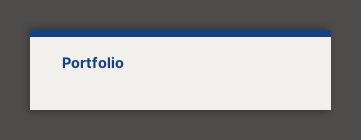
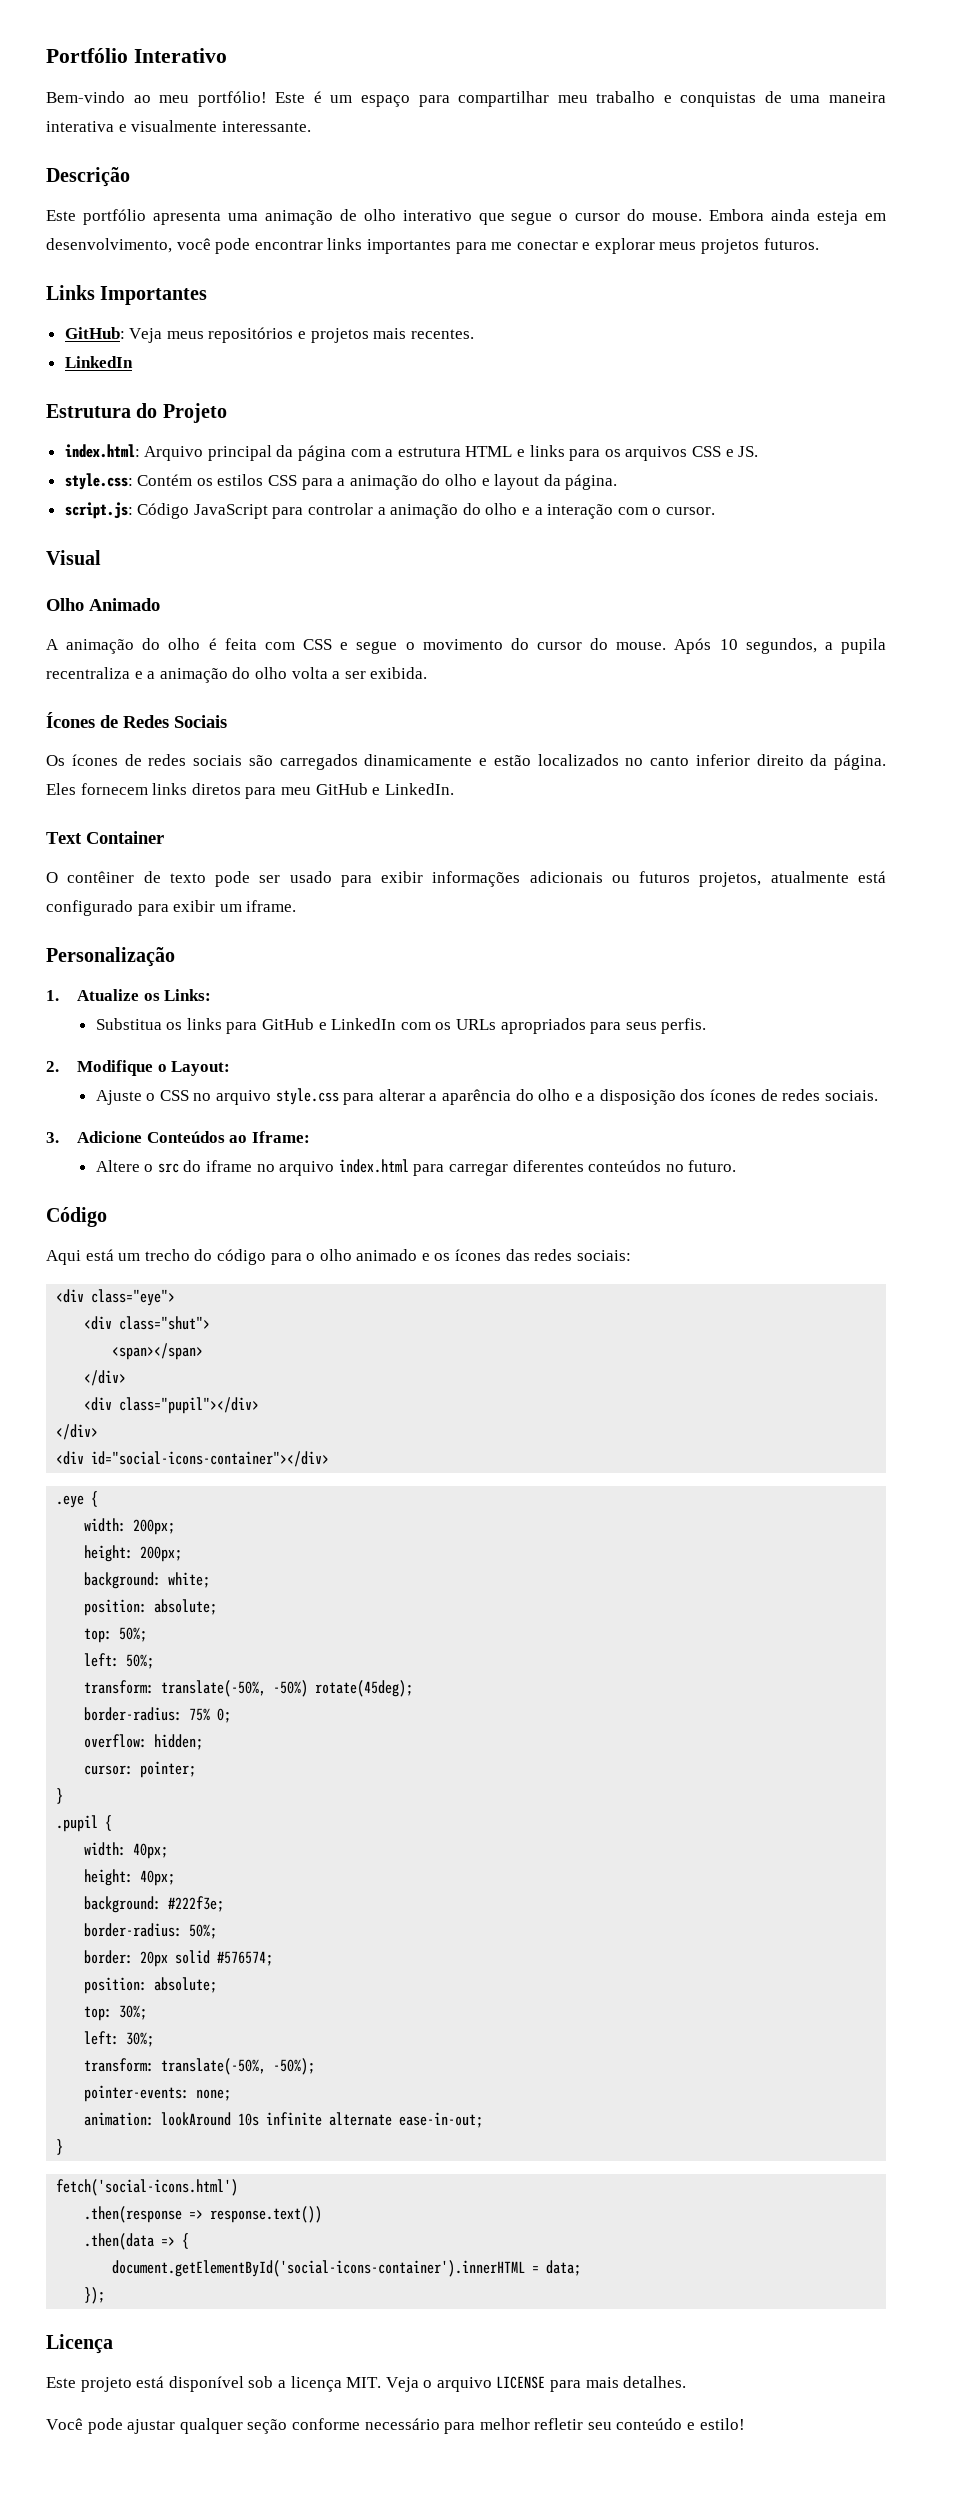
[62,56,124,69] Portfolio -> [46,48,227,63] [46,91,886,107] [46,120,311,132] [46,167,130,187] [46,209,886,225] [46,238,819,254] [46,285,208,305] [64,327,474,343] [64,356,133,368] [46,403,227,423] [64,444,759,461] [64,473,618,490] [64,502,715,519] [46,550,101,565] [46,598,160,611] [46,638,886,654] [46,667,428,683] [46,712,227,728] [46,754,886,770] [46,783,454,799] [46,831,164,844] [46,871,886,887] [46,900,297,916] [46,947,175,967] [46,989,212,1001] [95,1018,707,1034] [46,1060,231,1076] [95,1088,878,1105] [46,1131,310,1143] [95,1159,737,1176] [46,1207,107,1227] [46,1249,631,1265] [56,1289,176,1306] [84,1316,211,1330] [112,1343,204,1360] [84,1370,127,1386] [84,1397,260,1414] [56,1424,99,1440] [56,1451,330,1467] [56,1491,99,1508] [84,1518,176,1535] [84,1545,183,1562] [84,1572,211,1589] [84,1599,218,1616] [84,1627,148,1643] [84,1653,155,1669] [84,1680,414,1697] [84,1707,232,1723] [84,1734,204,1750] [84,1761,197,1778] [56,1788,64,1804] [56,1815,113,1832] [84,1842,169,1859] [84,1869,176,1886] [84,1896,225,1913] [84,1923,218,1939] [84,1950,274,1967] [84,1977,218,1994] [84,2005,148,2021] [84,2031,155,2047] [84,2058,316,2075] [84,2085,232,2102] [84,2112,484,2128] [56,2139,64,2155] [56,2179,239,2196] [84,2206,323,2223] [84,2233,190,2250] [112,2260,582,2277] [84,2287,106,2304] [46,2334,113,2354] [46,2376,687,2392] [46,2418,745,2434] Portfólio Interativo // Bem-vindo ao meu portfólio! Este é um espaço para compartilhar meu trabalho e conquistas de uma maneira interativa e visualmente interessante. // Descrição // Este portfólio apresenta uma animação de olho interativo que segue o cursor do mouse. Embora ainda esteja em desenvolvimento, você pode encontrar links importantes para me conectar e explorar meus projetos futuros. // Links Importantes // GitHub: Veja meus repositórios e projetos mais recentes. // LinkedIn // Estrutura do Projeto // index.html: Arquivo principal da página com a estrutura HTML e links para os arquivos CSS e JS. // style.css: Contém os estilos CSS para a animação do olho e layout da página. // script.js: Código JavaScript para controlar a animação do olho e a interação com o cursor. // Visual // Olho Animado // A animação do olho é feita com CSS e segue o movimento do cursor do mouse. Após 10 segundos, a pupila recentraliza e a animação do olho volta a ser exibida. // Ícones de Redes Sociais // Os ícones de redes sociais são carregados dinamicamente e estão localizados no canto inferior direito da página. Eles fornecem links diretos para meu GitHub e LinkedIn. // Text Container // O contêiner de texto pode ser usado para exibir informações adicionais ou futuros projetos, atualmente está configurado para exibir um iframe. // Personalização // 1. Atualize os Links: // Substitua os links para GitHub e LinkedIn com os URLs apropriados para seus perfis. // 2. Modifique o Layout: // Ajuste o CSS no arquivo style.css para alterar a aparência do olho e a disposição dos ícones de redes sociais. // 3. Adicione Conteúdos ao Iframe: // Altere o src do iframe no arquivo index.html para carregar diferentes conteúdos no futuro. // Código // Aqui está um trecho do código para o olho animado e os ícones das redes sociais: // <div class="eye"> // <div class="shut"> // <span></span> // </div> // <div class="pupil"></div> // </div> // <div id="social-icons-container"></div> // .eye { // width: 200px; // height: 200px; // background: white; // position: absolute; // top: 50%; // left: 50%; // transform: translate(-50%, -50%) rotate(45deg); // border-radius: 75% 0; // overflow: hidden; // cursor: pointer; // } // .pupil { // width: 40px; // height: 40px; // background: #222f3e; // border-radius: 50%; // border: 20px solid #576574; // position: absolute; // top: 30%; // left: 30%; // transform: translate(-50%, -50%); // pointer-events: none; // animation: lookAround 10s infinite alternate ease-in-out; // } // fetch('social-icons.html') // .then(response => response.text()) // .then(data => { // document.getElementById('social-icons-container').innerHTML = data; // }); // Licença // Este projeto está disponível sob a licença MIT. Veja o arquivo LICENSE para mais detalhes. // Você pode ajustar qualquer seção conforme necessário para melhor refletir seu conteúdo e estilo!

